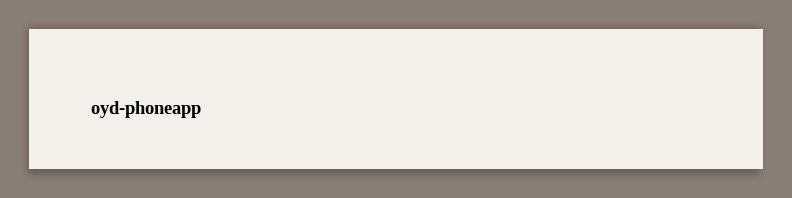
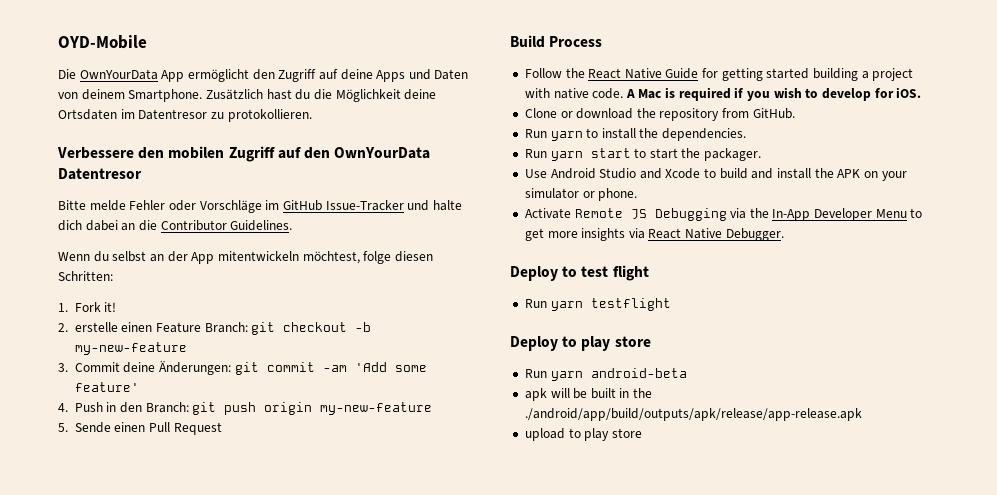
[91,101,201,118] oyd-phoneapp -> [58,35,147,49] [58,69,469,82] [58,89,437,102] [58,109,312,122] [57,146,431,162] [58,168,142,180] [58,200,462,213] [58,220,293,231] [58,251,433,264] [58,271,113,281] [58,302,117,312] [58,322,372,335] [74,342,187,355] [58,361,427,375] [74,382,139,392] [58,402,433,415] [58,422,222,435] [510,35,603,48] [524,68,914,81] [524,87,922,101] [524,108,795,121] [524,128,747,141] [524,148,762,161] [524,168,907,181] [524,188,638,201] [524,208,923,221] [524,228,784,241] [510,265,649,281] [524,298,671,311] [510,336,651,351] [524,368,687,381] [524,388,653,401] [524,408,862,421] [524,428,642,441] OYD-Mobile // Die OwnYourData App ermöglicht den Zugriff auf deine Apps und Daten von deinem Smartphone. Zusätzlich hast du die Möglichkeit deine Ortsdaten im Datentresor zu protokollieren. // Verbessere den mobilen Zugriff auf den OwnYourData Datentresor // Bitte melde Fehler oder Vorschläge im GitHub Issue-Tracker und halte dich dabei an die Contributor Guidelines. // Wenn du selbst an der App mitentwickeln möchtest, folge diesen Schritten: // 1. Fork it! // 2. erstelle einen Feature Branch: git checkout -b my-new-feature // 3. Commit deine Änderungen: git commit -am 'Add some feature' // 4. Push in den Branch: git push origin my-new-feature // 5. Sende einen Pull Request // Build Process // Follow the React Native Guide for getting started building a project with native code. A Mac is required if you wish to develop for iOS. // Clone or download the repository from GitHub. // Run yarn to install the dependencies. // Run yarn start to start the packager. // Use Android Studio and Xcode to build and install the APK on your simulator or phone. // Activate Remote JS Debugging via the In-App Developer Menu to get more insights via React Native Debugger. // Deploy to test flight // Run yarn testflight // Deploy to play store // Run yarn android-beta // apk will be built in the ./android/app/build/outputs/apk/release/app-release.apk // upload to play store

